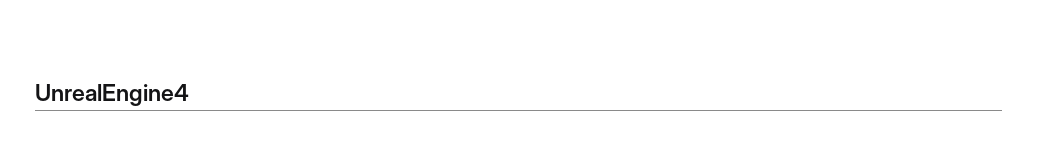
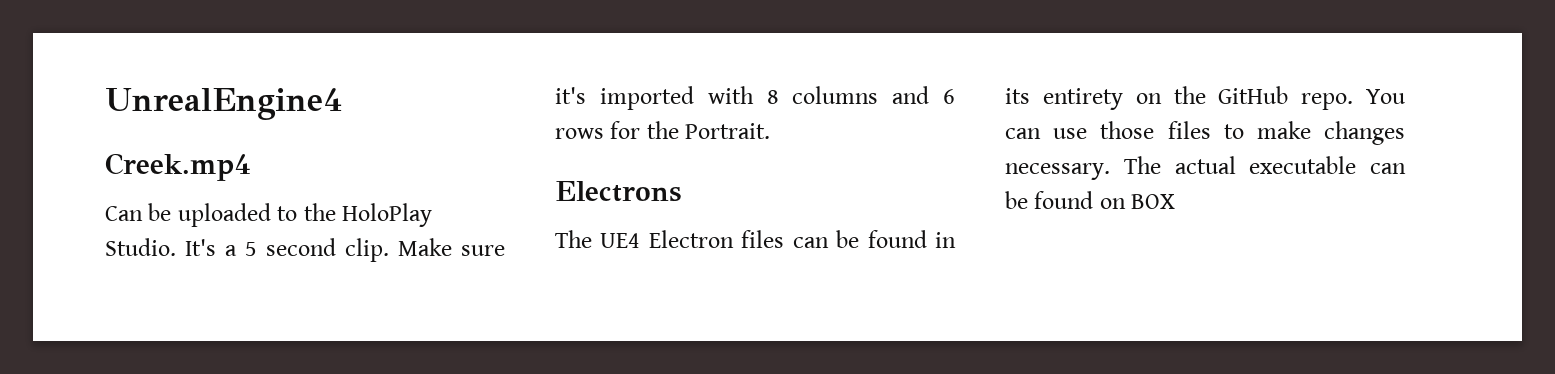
(189, 95) none -> [105,153,251,181] [105,203,433,227] [105,238,505,262] [555,86,955,110] [555,121,771,139] [555,181,681,202] [555,230,956,248] [1005,86,1405,110] [1005,121,1405,145] [1005,156,1406,180] [1005,191,1176,209] // Creek.mp4 // Can be uploaded to the HoloPlay Studio. It's a 5 second clip. Make sure it's imported with 8 columns and 6 rows for the Portrait. // Electrons // The UE4 Electron files can be found in its entirety on the GitHub repo. You can use those files to make changes necessary. The actual executable can be found on BOX

